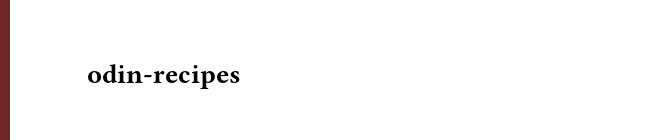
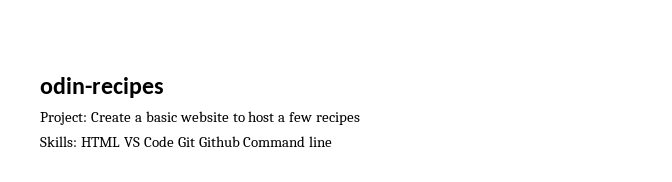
(241, 76) none -> [40,111,361,125] [40,136,333,147] // Project: Create a basic website to host a few recipes // Skills: HTML VS Code Git Github Command line

